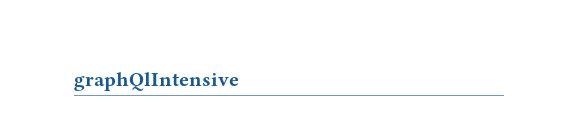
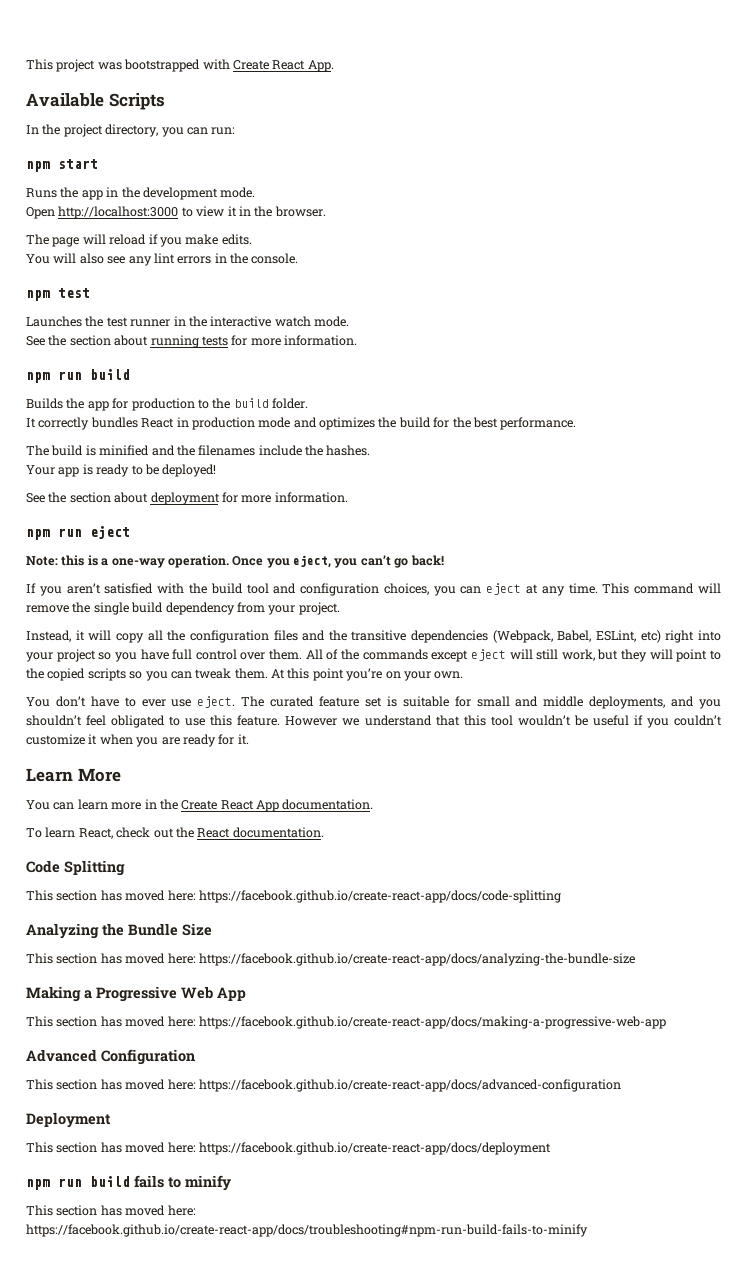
[74,72,239,91] graphQlIntensive -> [26,59,334,72] [26,93,165,110] [26,124,236,137] [26,159,98,172] [26,187,256,200] [26,206,326,219] [26,234,252,247] [26,253,299,266] [26,288,90,301] [26,316,349,327] [26,335,357,348] [26,369,130,383] [26,398,308,411] [26,417,577,430] [26,445,371,456] [26,464,217,477] [26,492,348,505] [26,526,130,540] [26,555,444,568] [26,583,721,596] [26,602,340,615] [26,630,721,643] [26,649,721,662] [26,668,464,681] [26,696,722,709] [26,715,722,728] [26,734,249,747] [26,768,121,782] [26,799,374,812] [26,827,324,839] [26,860,125,876] [26,890,561,903] [26,923,212,939] [26,953,635,966] [26,986,246,1002] [26,1016,666,1029] [26,1049,195,1065] [26,1079,621,1092] [26,1112,111,1128] [26,1142,551,1155] [26,1175,231,1191] [26,1205,196,1216] [26,1224,588,1237] This project was bootstrapped with Create React App. // Available Scripts // In the project directory, you can run: // npm start // Runs the app in the development mode. // Open http://localhost:3000 to view it in the browser. // The page will reload if you make edits. // You will also see any lint errors in the console. // npm test // Launches the test runner in the interactive watch mode. // See the section about running tests for more information. // npm run build // Builds the app for production to the build folder. // It correctly bundles React in production mode and optimizes the build for the best performance. // The build is minified and the filenames include the hashes. // Your app is ready to be deployed! // See the section about deployment for more information. // npm run eject // Note: this is a one-way operation. Once you eject, you can’t go back! // If you aren’t satisfied with the build tool and configuration choices, you can eject at any time. This command will remove the single build dependency from your project. // Instead, it will copy all the configuration files and the transitive dependencies (Webpack, Babel, ESLint, etc) right into your project so you have full control over them. All of the commands except eject will still work, but they will point to the copied scripts so you can tweak them. At this point you’re on your own. // You don’t have to ever use eject. The curated feature set is suitable for small and middle deployments, and you shouldn’t feel obligated to use this feature. However we understand that this tool wouldn’t be useful if you couldn’t customize it when you are ready for it. // Learn More // You can learn more in the Create React App documentation. // To learn React, check out the React documentation. // Code Splitting // This section has moved here: https://facebook.github.io/create-react-app/docs/code-splitting // Analyzing the Bundle Size // This section has moved here: https://facebook.github.io/create-react-app/docs/analyzing-the-bundle-size // Making a Progressive Web App // This section has moved here: https://facebook.github.io/create-react-app/docs/making-a-progressive-web-app // Advanced Configuration // This section has moved here: https://facebook.github.io/create-react-app/docs/advanced-configuration // Deployment // This section has moved here: https://facebook.github.io/create-react-app/docs/deployment // npm run build fails to minify // This section has moved here: https://facebook.github.io/create-react-app/docs/troubleshooting#npm-run-build-fails-to-minify

